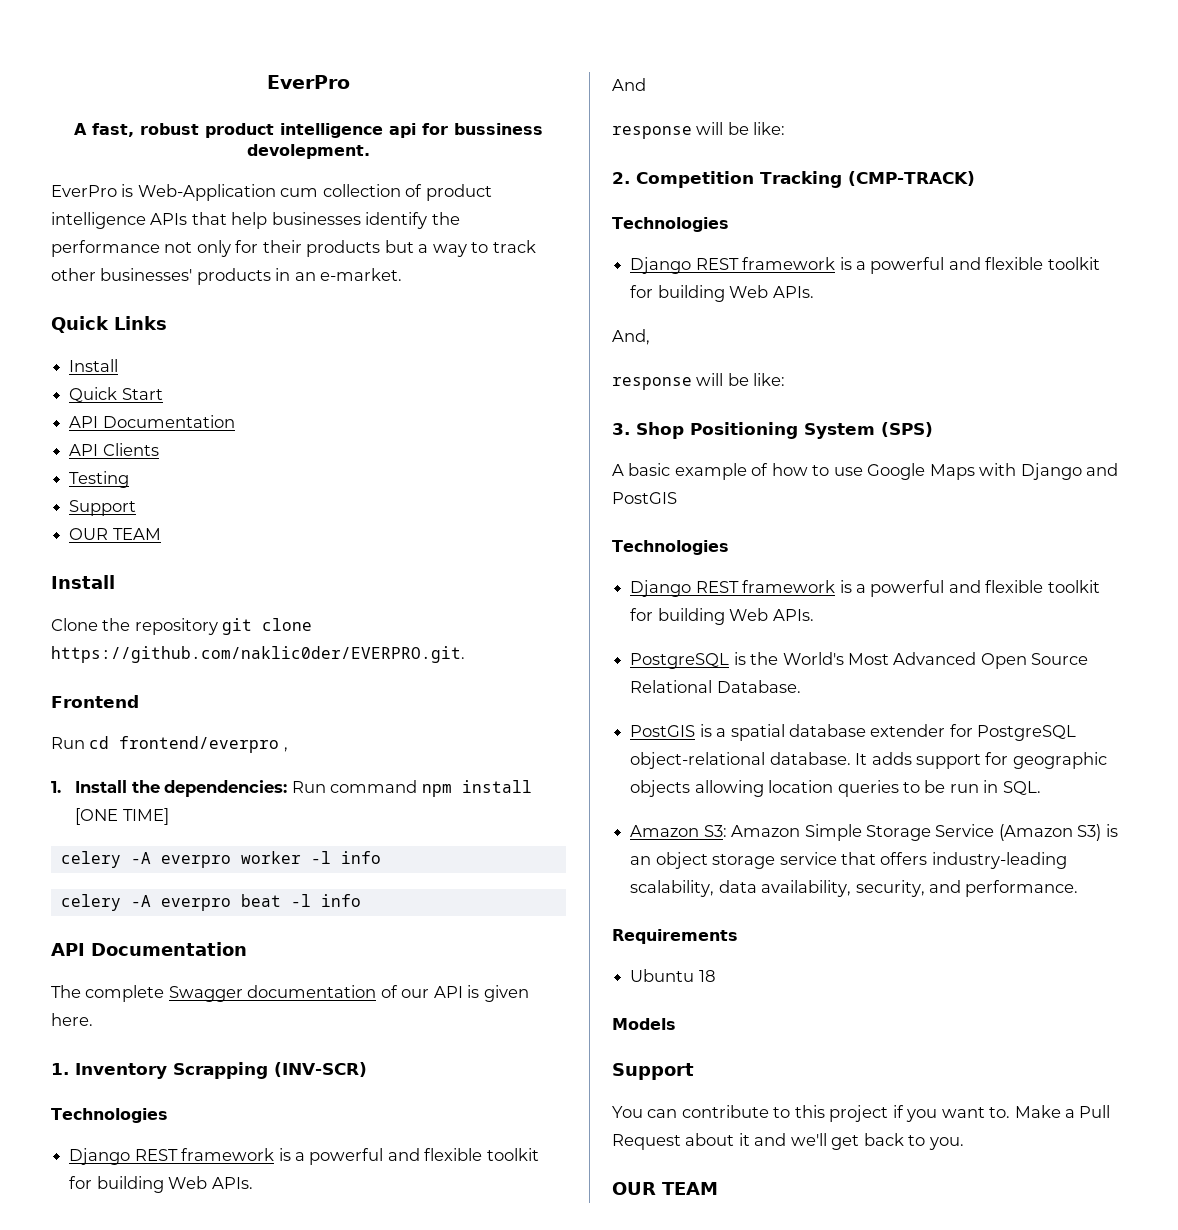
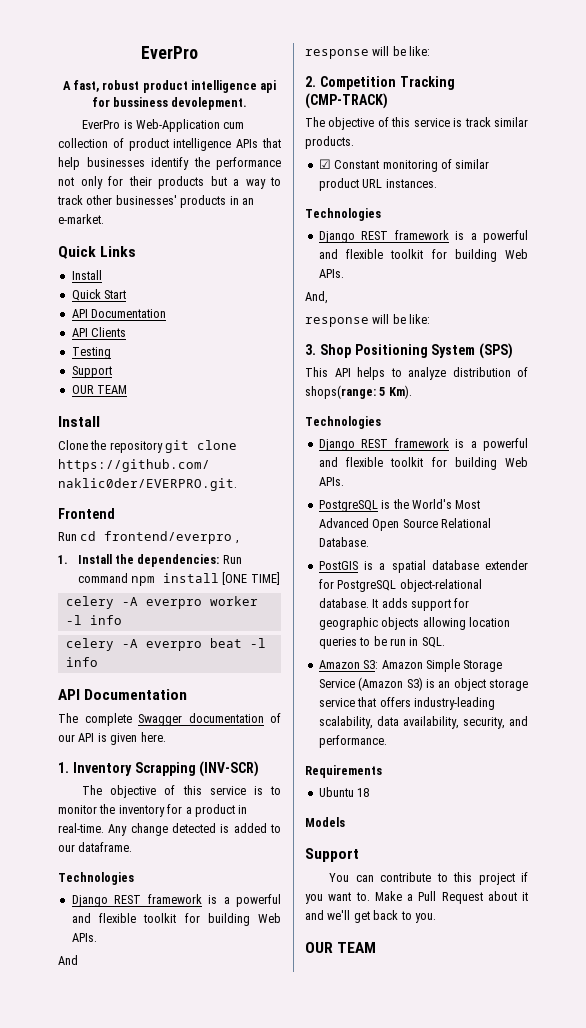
(367, 1069) none -> [82,785,281,798] [58,804,248,817] [58,823,281,836] [58,842,133,852] // The objective of this service is to monitor the inventory for a product in real-time. Any change detected is added to our dataframe.
(975, 178) none -> [305,117,528,130] [305,136,354,149] [318,159,490,172] [318,178,437,191] // The objective of this service is track similar products. // ☑ Constant monitoring of similar product URL instances.
[612,463,1119,480] [612,492,677,504] A basic example of how to use Google Maps with Django and PostGIS -> [305,367,528,380] [305,385,412,399] This API helps to analyze distribution of shops(range: 5 Km).

